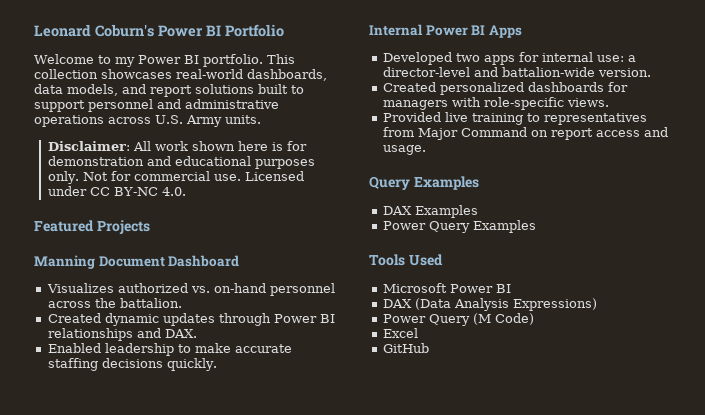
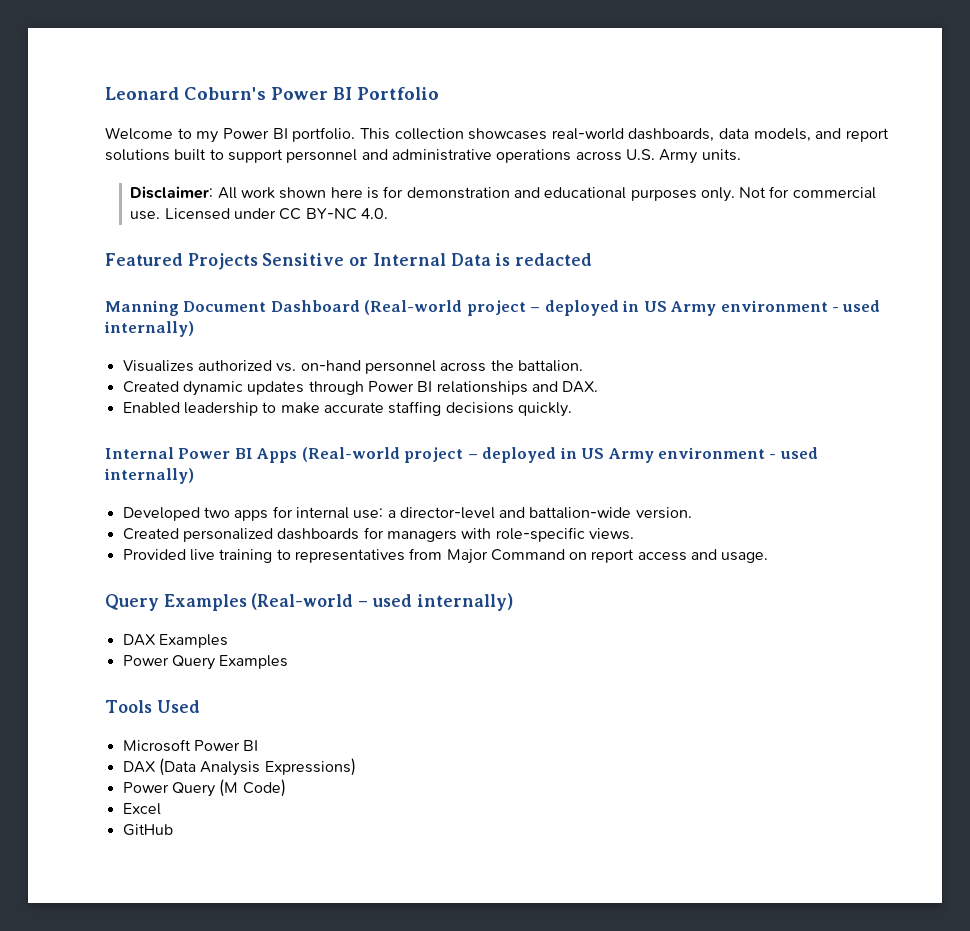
[34,255,240,269] // Manning Document Dashboard -> [262,253,593,266] [105,300,881,316] [104,321,194,337] Sensitive or Internal Data is redacted // Manning Document Dashboard (Real-world project – deployed in US Army environment - used internally)
(522, 31) none -> [301,447,818,463] [104,468,194,484] (Real-world project – deployed in US Army environment - used internally)
(479, 183) none -> [251,593,513,611] (Real-world – used internally)

